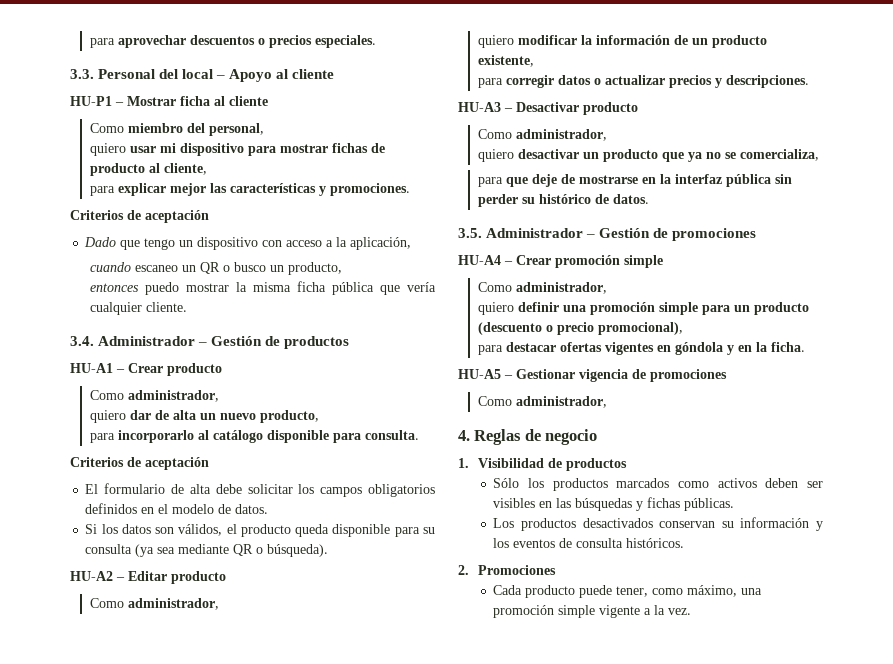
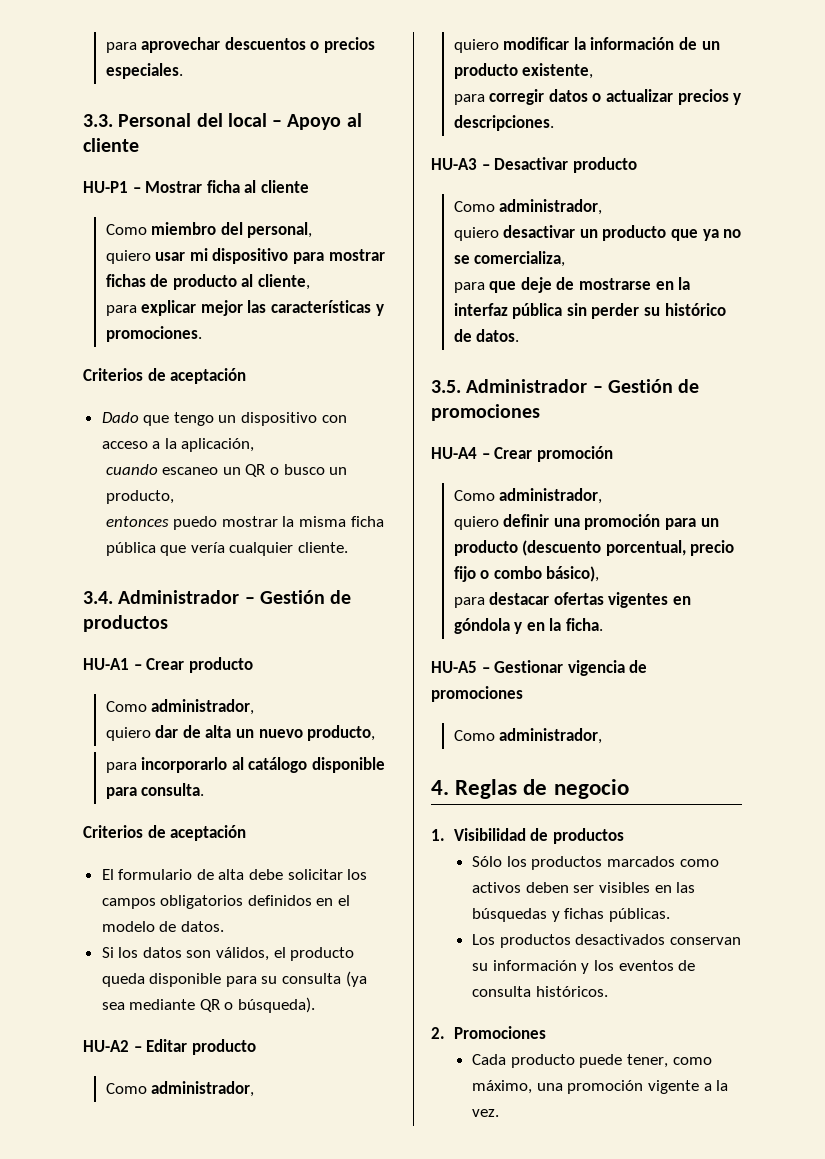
[624,255,663,268] simple -> (613, 454) none
[659,302,699,315] simple -> (661, 522) none
[546,322,684,335] o precio promocional), -> [605,540,735,556] [453,566,600,582] porcentual, precio fijo o combo básico),
[558,605,596,618] simple -> (644, 1087) none

